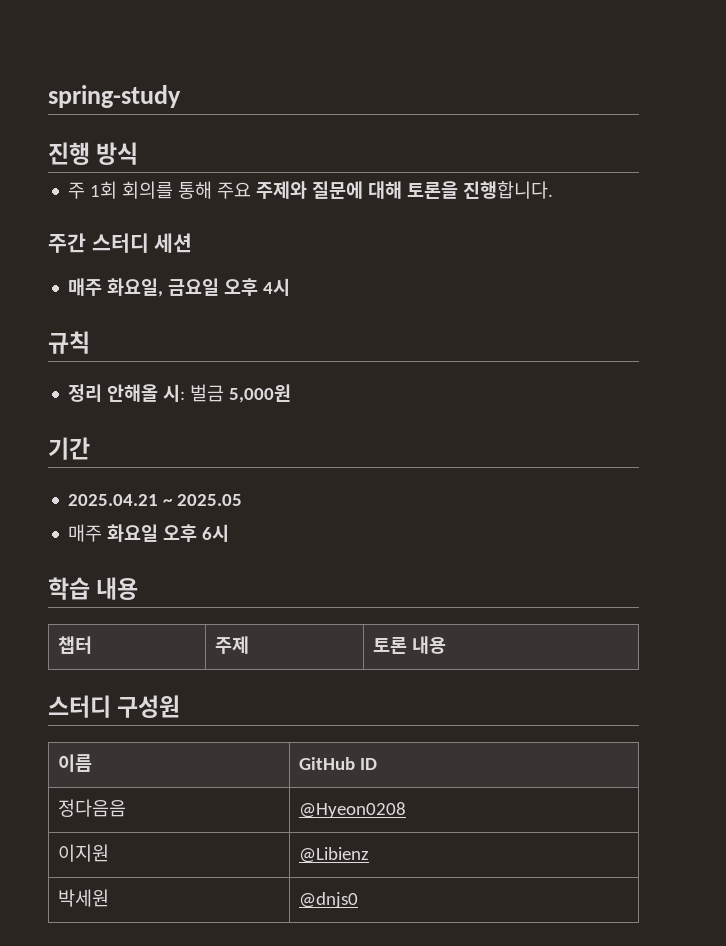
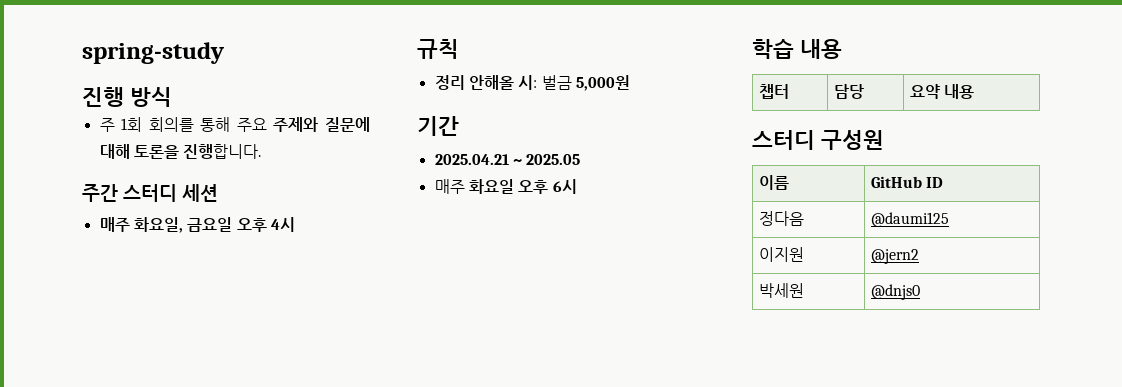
[214,636,249,654] [372,637,407,654] 주제 | 토론 -> [833,84,864,99] [909,84,940,99] 담당 | 요약
[57,799,126,817] [298,802,406,818] 정다음음 | @Hyeon0208 -> [758,211,804,226] [870,212,949,227] 정다음 | @daumi125
[298,847,369,863] @Libienz -> [870,249,919,264] @jern2

